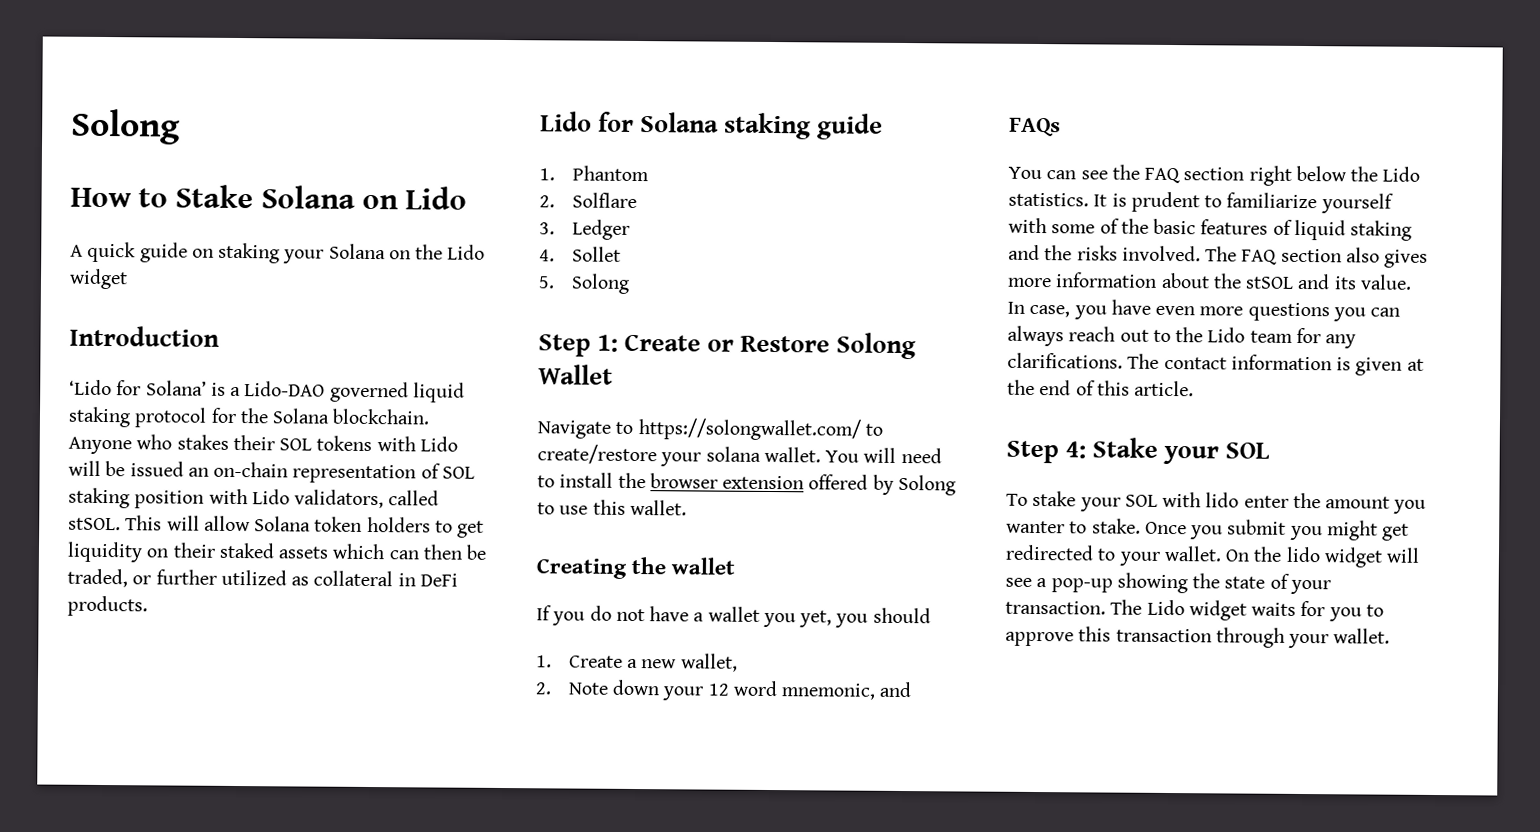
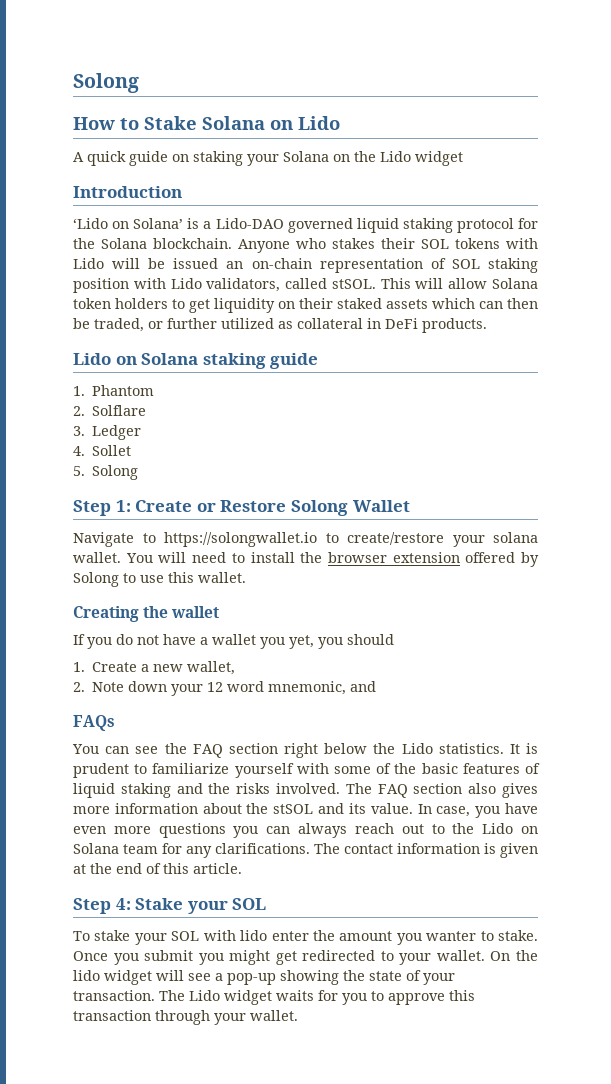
[116,380,142,396] for -> [112,221,130,229] on
[598,111,635,132] for -> [115,356,137,365] on
[637,418,861,441] https://solongwallet.com/ -> [164,532,317,547] https://solongwallet.io
(1246, 335) none -> [521,826,538,834] [73,843,119,854] on Solana

